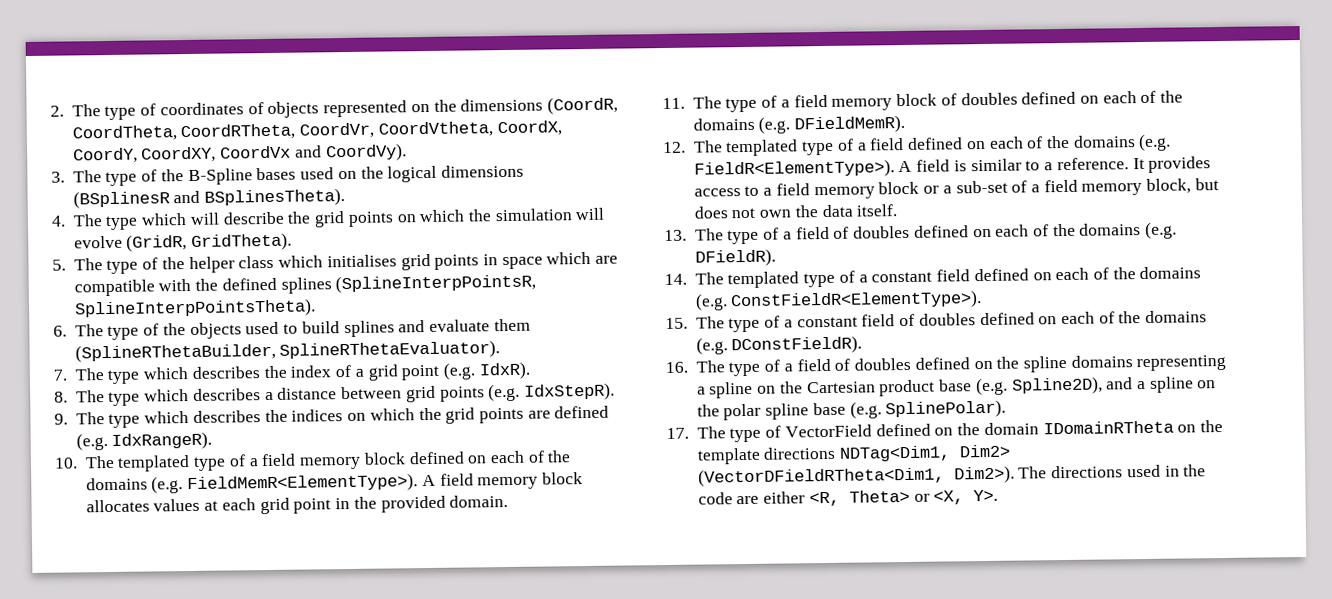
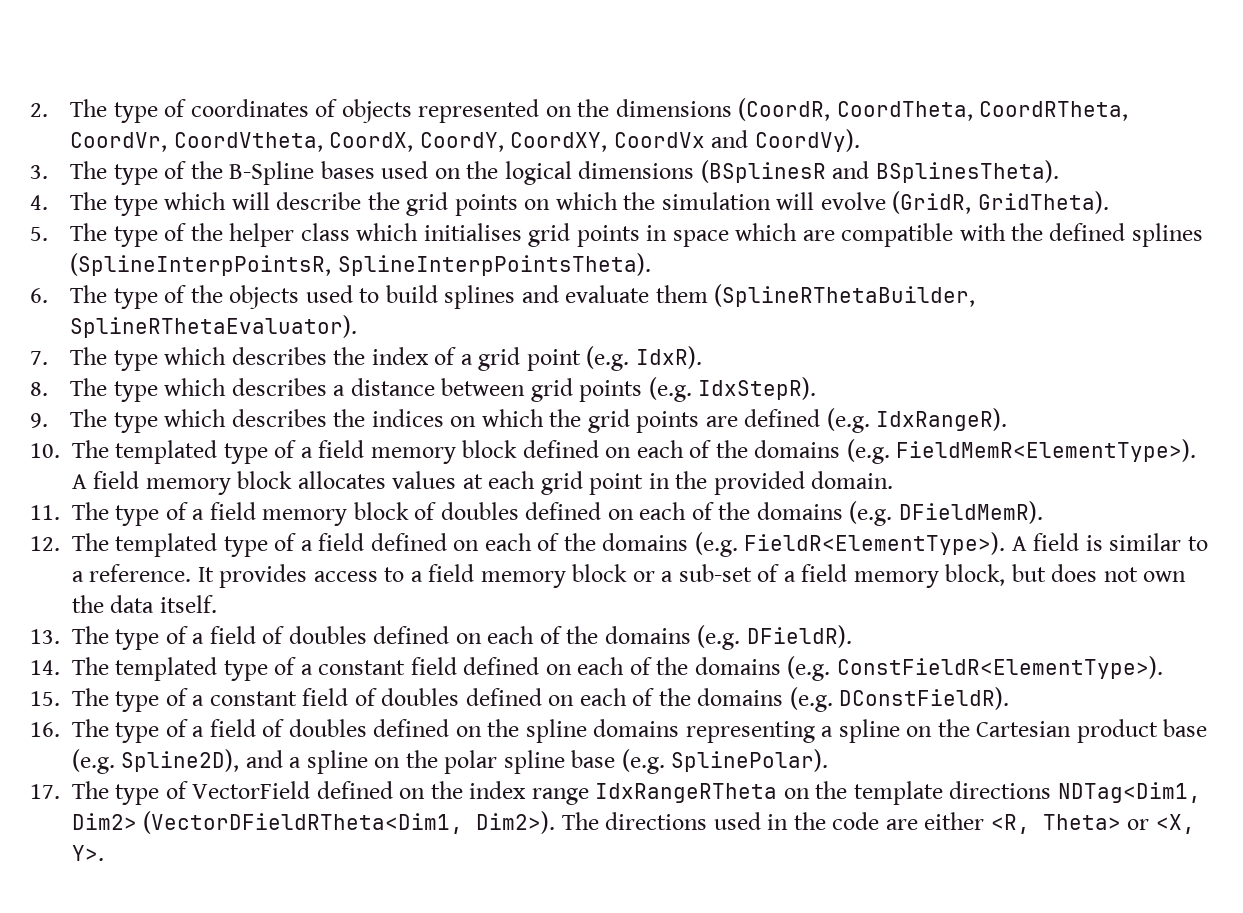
[983,420,1174,436] domain IDomainRTheta -> [469,781,778,805] index range IdxRangeRTheta

